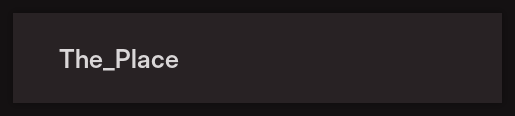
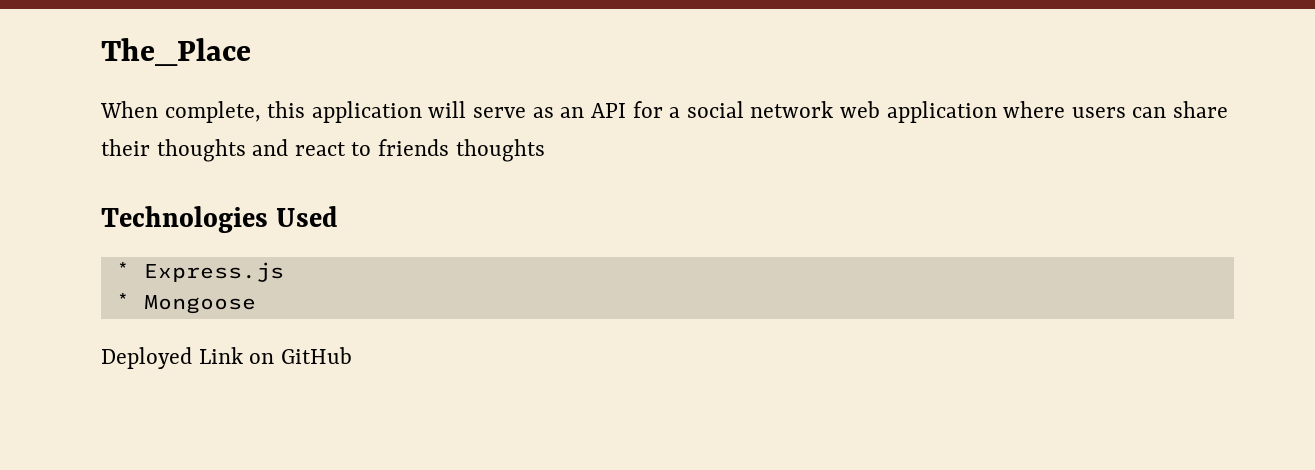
(179, 60) none -> [100,101,1229,123] [101,139,545,162] [101,206,339,233] [115,262,284,282] [115,293,256,314] [101,347,352,369] // When complete, this application will serve as an API for a social network web application where users can share their thoughts and react to friends thoughts // Technologies Used // * Express.js // * Mongoose // Deployed Link on GitHub

